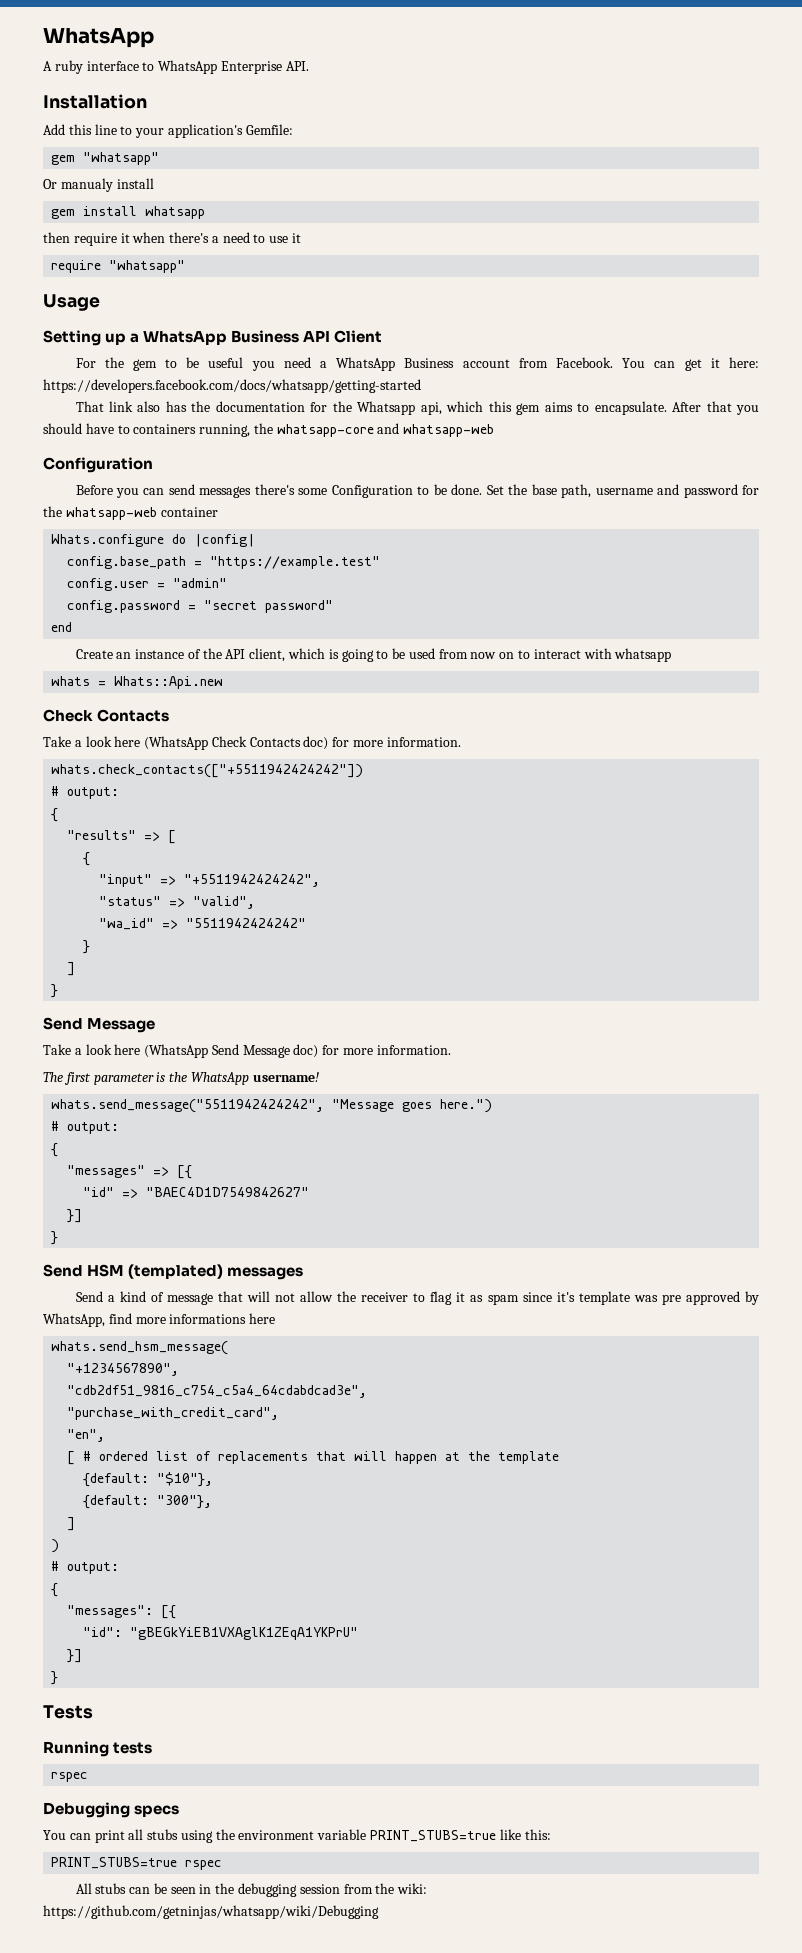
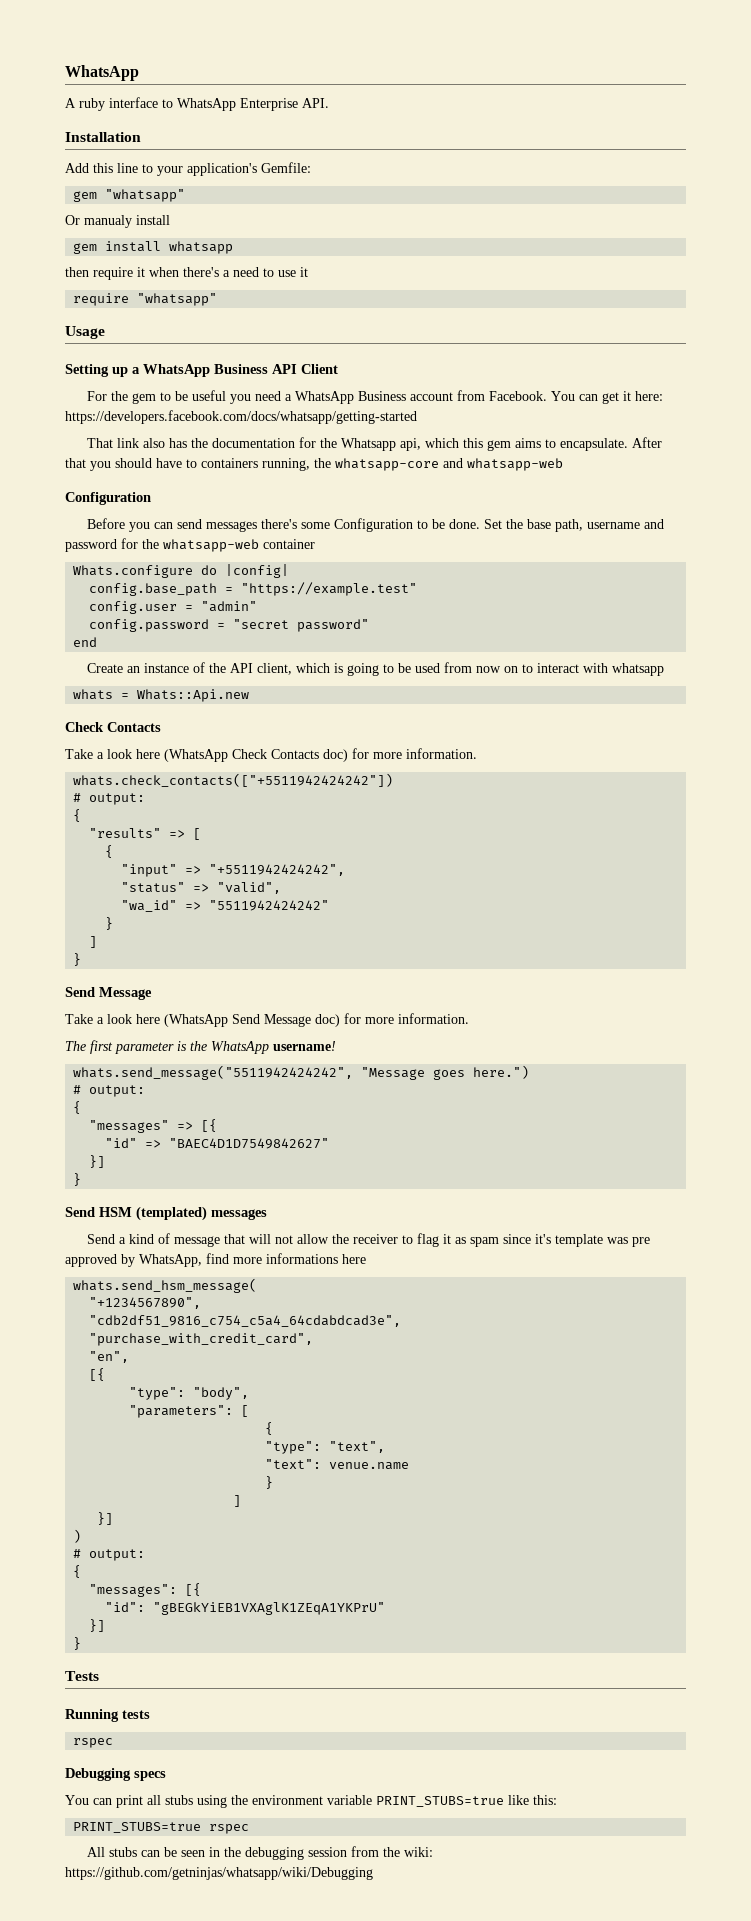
[67,1451,560,1465] [83,1472,214,1487] [83,1495,213,1509] [67,1517,76,1531] [ # ordered list of replacements that will happen at the template // {default: "$10"}, // {default: "300"}, // ] -> [89,1368,106,1381] [129,1387,250,1400] [129,1405,250,1418] [265,1422,274,1435] [265,1441,386,1454] [265,1459,410,1470] [265,1476,274,1489] [233,1495,242,1507] [97,1512,114,1525] [{ // "type": "body", // "parameters": [ // { // "type": "text", // "text": venue.name // } // ] // }]

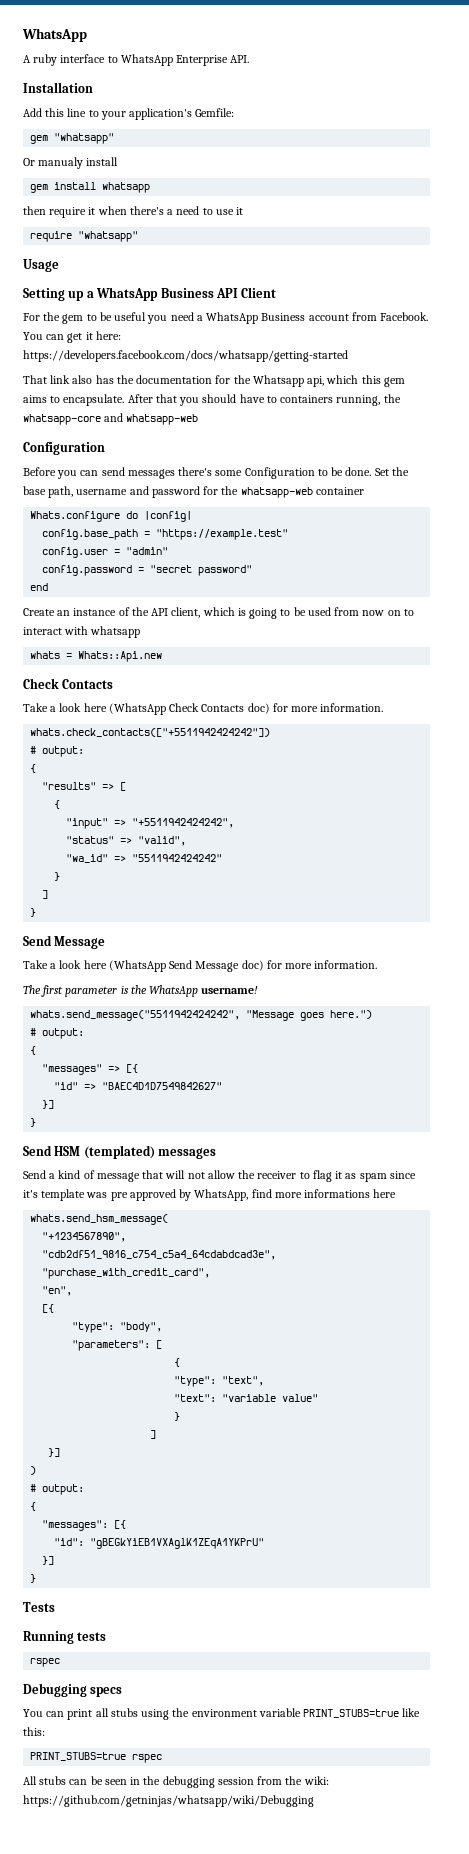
[329,1462,410,1470] venue.name -> [222,1394,319,1402] "variable value"

